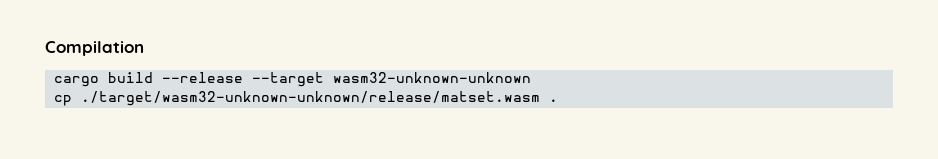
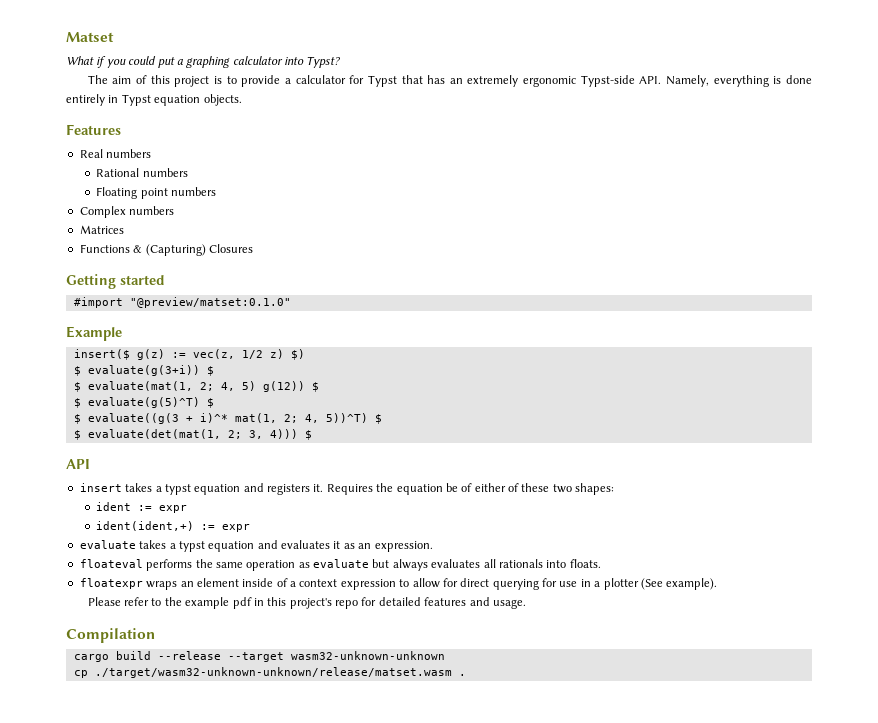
(45, 48) none -> [66,32,114,42] [66,56,342,68] [87,75,812,87] [66,94,242,106] [66,124,121,135] [79,149,152,158] [96,168,188,177] [96,187,217,199] [79,206,175,218] [79,225,124,234] [79,244,253,256] [66,274,165,289] [73,297,291,308] [66,326,122,341] [73,349,305,360] [73,365,214,376] [73,381,319,392] [73,397,214,408] [73,413,382,424] [73,429,312,440] [66,459,90,469] [79,483,615,495] [96,502,188,513] [96,521,251,532] [79,540,433,552] [79,559,601,571] [79,578,718,590] [87,597,526,609] Matset // What if you could put a graphing calculator into Typst? // The aim of this project is to provide a calculator for Typst that has an extremely ergonomic Typst-side API. Namely, everything is done entirely in Typst equation objects. // Features // Real numbers // Rational numbers // Floating point numbers // Complex numbers // Matrices // Functions & (Capturing) Closures // Getting started // #import "@preview/matset:0.1.0" // Example // insert($ g(z) := vec(z, 1/2 z) $) // $ evaluate(g(3+i)) $ // $ evaluate(mat(1, 2; 4, 5) g(12)) $ // $ evaluate(g(5)^T) $ // $ evaluate((g(3 + i)^* mat(1, 2; 4, 5))^T) $ // $ evaluate(det(mat(1, 2; 3, 4))) $ // API // insert takes a typst equation and registers it. Requires the equation be of either of these two shapes: // ident := expr // ident(ident,+) := expr // evaluate takes a typst equation and evaluates it as an expression. // floateval performs the same operation as evaluate but always evaluates all rationals into floats. // floatexpr wraps an element inside of a context expression to allow for direct querying for use in a plotter (See example). // Please refer to the example pdf in this project's repo for detailed features and usage. //

